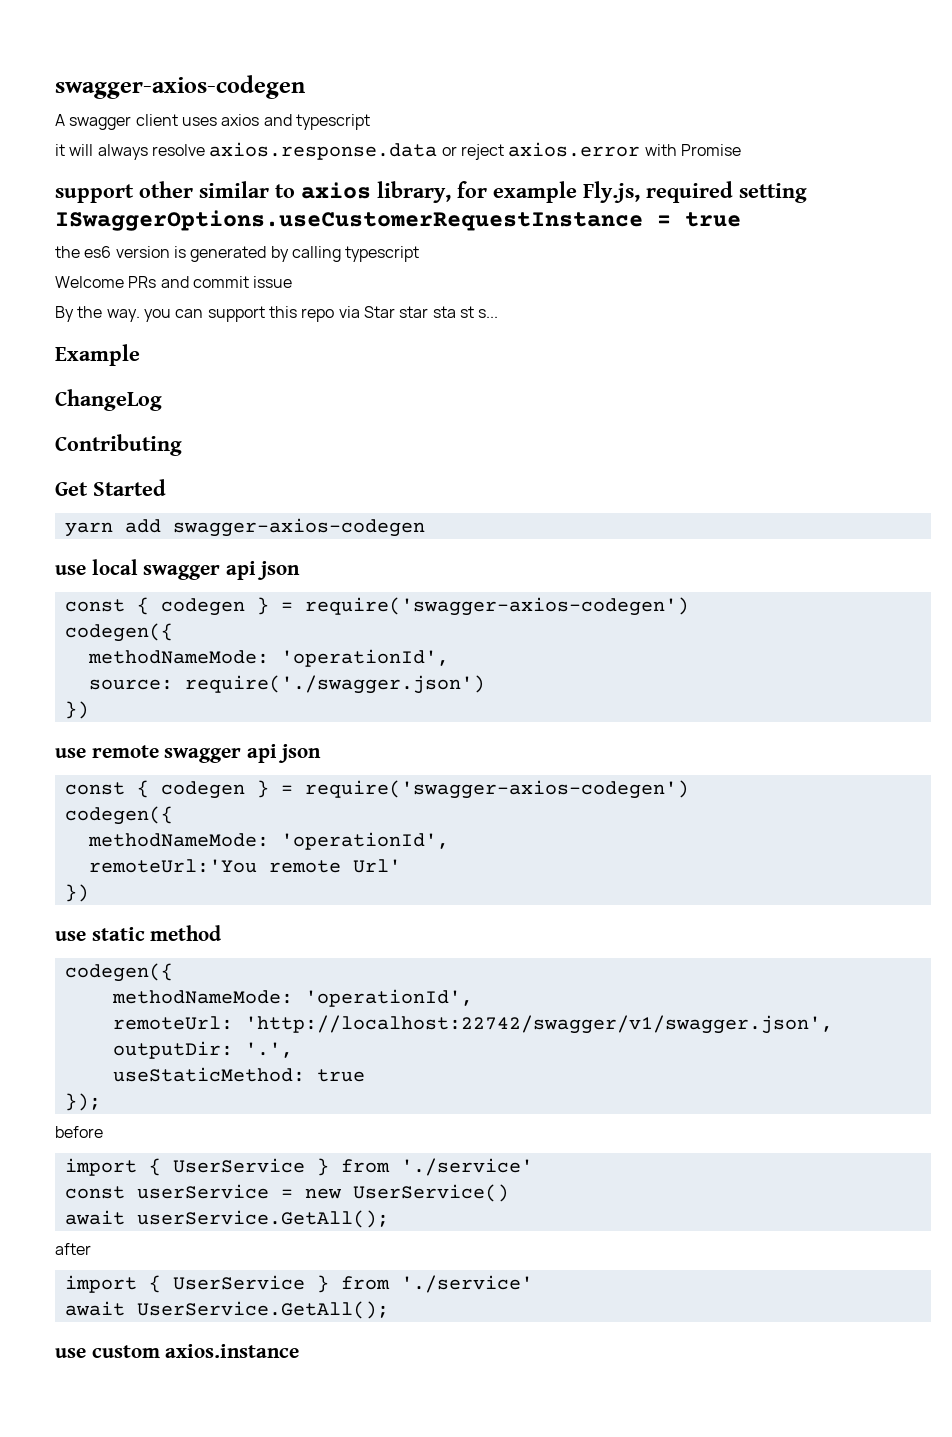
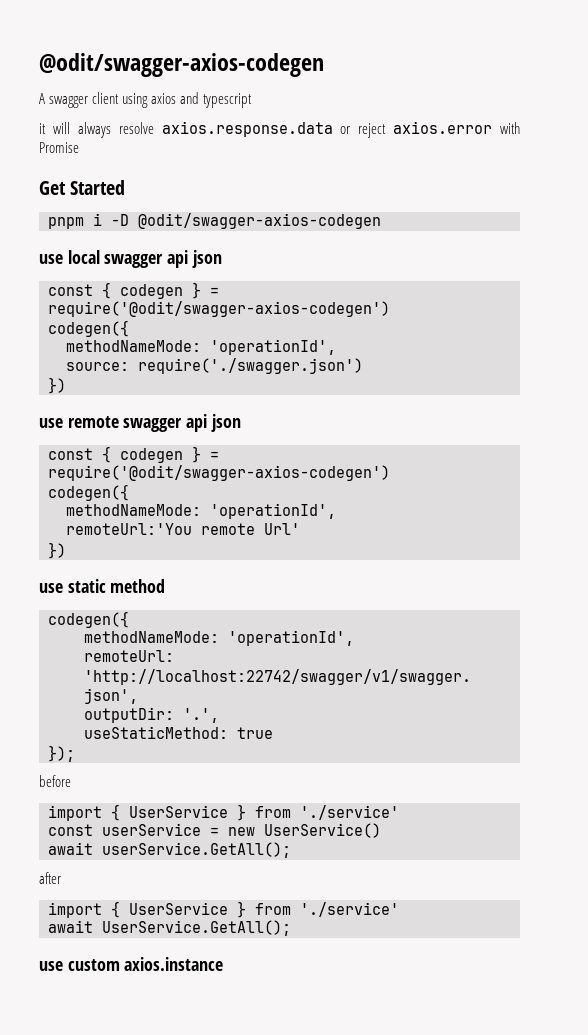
[55,75,305,99] swagger-axios-codegen -> [39,53,324,77] @odit/swagger-axios-codegen
[181,117,217,126] uses -> [122,93,149,108] using
[55,181,807,203] [55,210,741,231] [55,246,420,262] [55,276,293,288] [55,306,499,322] [55,344,140,366] [55,389,162,411] [55,434,182,456] [55,479,166,496] [64,518,425,537] support other similar to axios library, for example Fly.js, required setting ISwaggerOptions.useCustomerRequestInstance = true // the es6 version is generated by calling typescript // Welcome PRs and commit issue // By the way. you can support this repo via Star star sta st s... // Example // ChangeLog // Contributing // Get Started // yarn add swagger-axios-codegen -> [39,180,126,195] [48,213,381,229] Get Started // pnpm i -D @odit/swagger-axios-codegen
[304,597,689,616] require('swagger-axios-codegen') -> [48,301,390,317] require('@odit/swagger-axios-codegen')
[304,780,689,799] require('swagger-axios-codegen') -> [48,465,390,481] require('@odit/swagger-axios-codegen')

